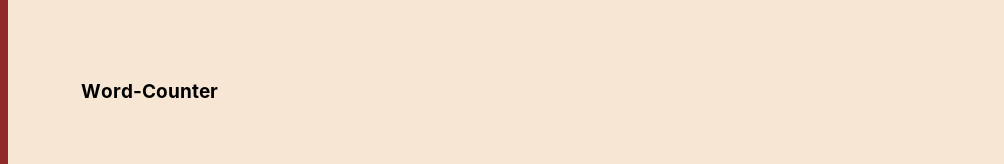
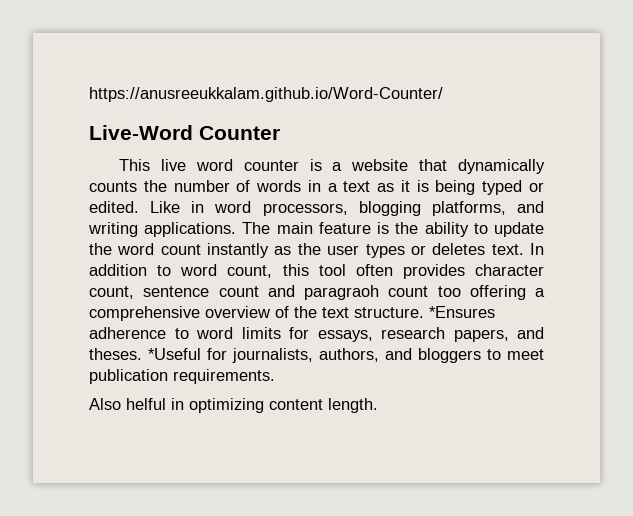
[81,84,218,98] Word-Counter -> [89,87,443,102] [89,125,280,140] [119,159,545,174] [89,180,544,195] [89,201,544,216] [88,222,544,237] [89,243,544,258] [89,264,544,279] [89,285,545,300] [89,306,495,321] [89,327,544,342] [89,348,544,363] [89,369,275,384] [89,398,378,413] https://anusreeukkalam.github.io/Word-Counter/ // Live-Word Counter // This live word counter is a website that dynamically counts the number of words in a text as it is being typed or edited. Like in word processors, blogging platforms, and writing applications. The main feature is the ability to update the word count instantly as the user types or deletes text. In addition to word count, this tool often provides character count, sentence count and paragraoh count too offering a comprehensive overview of the text structure. *Ensures adherence to word limits for essays, research papers, and theses. *Useful for journalists, authors, and bloggers to meet publication requirements. // Also helful in optimizing content length.

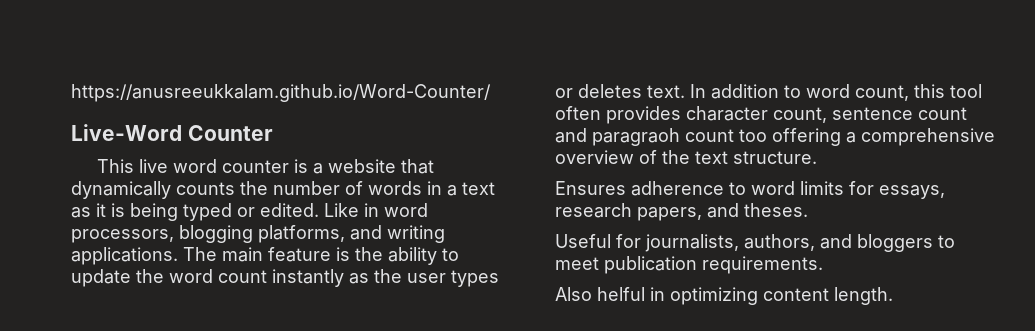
[429,306,495,318] *Ensures -> [555,181,626,195] // Ensures
[148,348,201,360] *Useful -> [555,234,611,248] // Useful

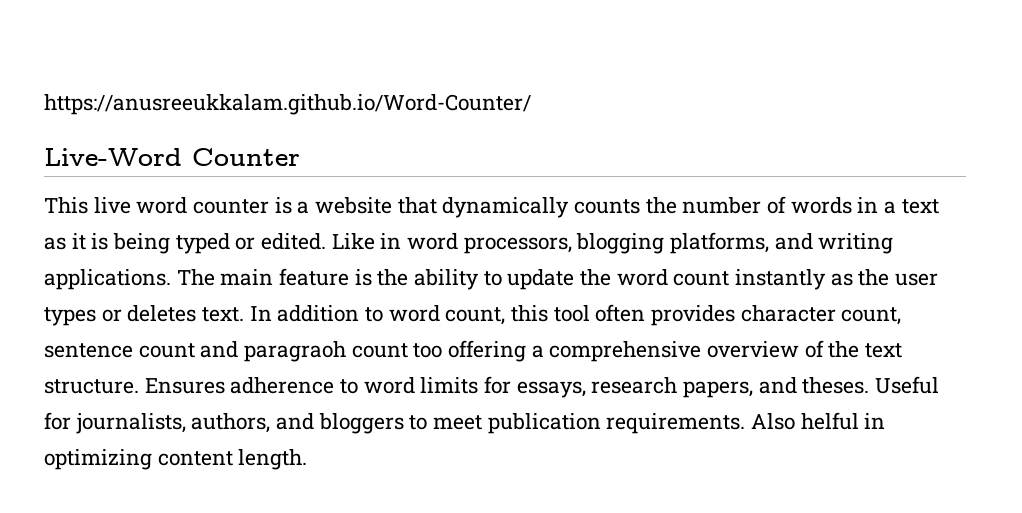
(817, 157) // -> (139, 386) none
(808, 210) // -> (870, 385) none
(823, 265) // -> (746, 423) none

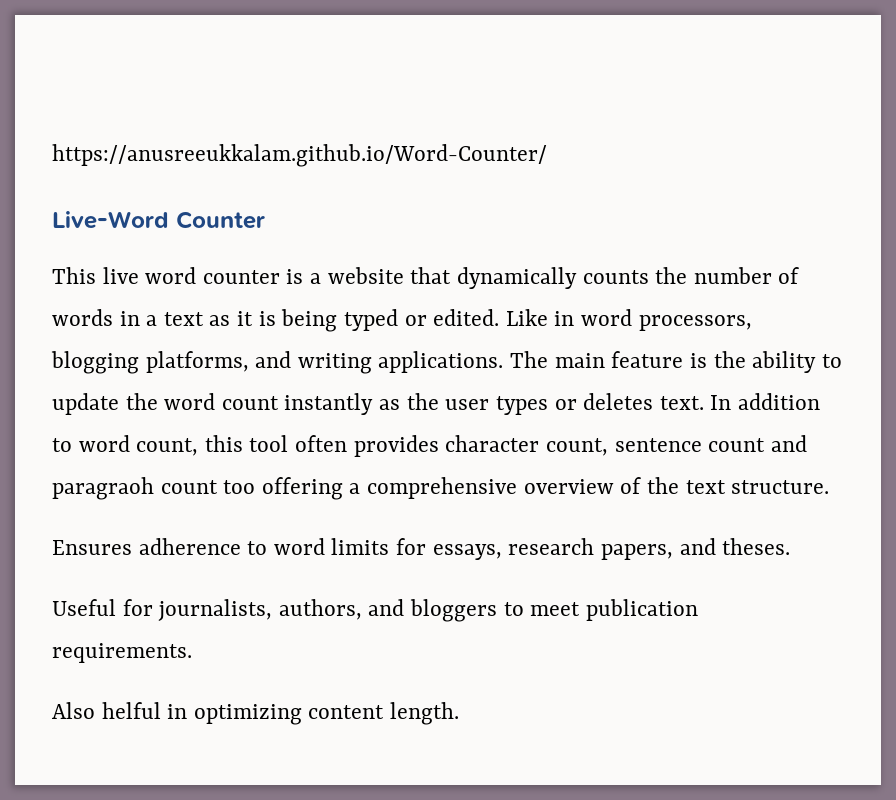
(139, 386) none -> (830, 487) //
(870, 385) none -> (791, 546) //
(746, 423) none -> (192, 653) //

